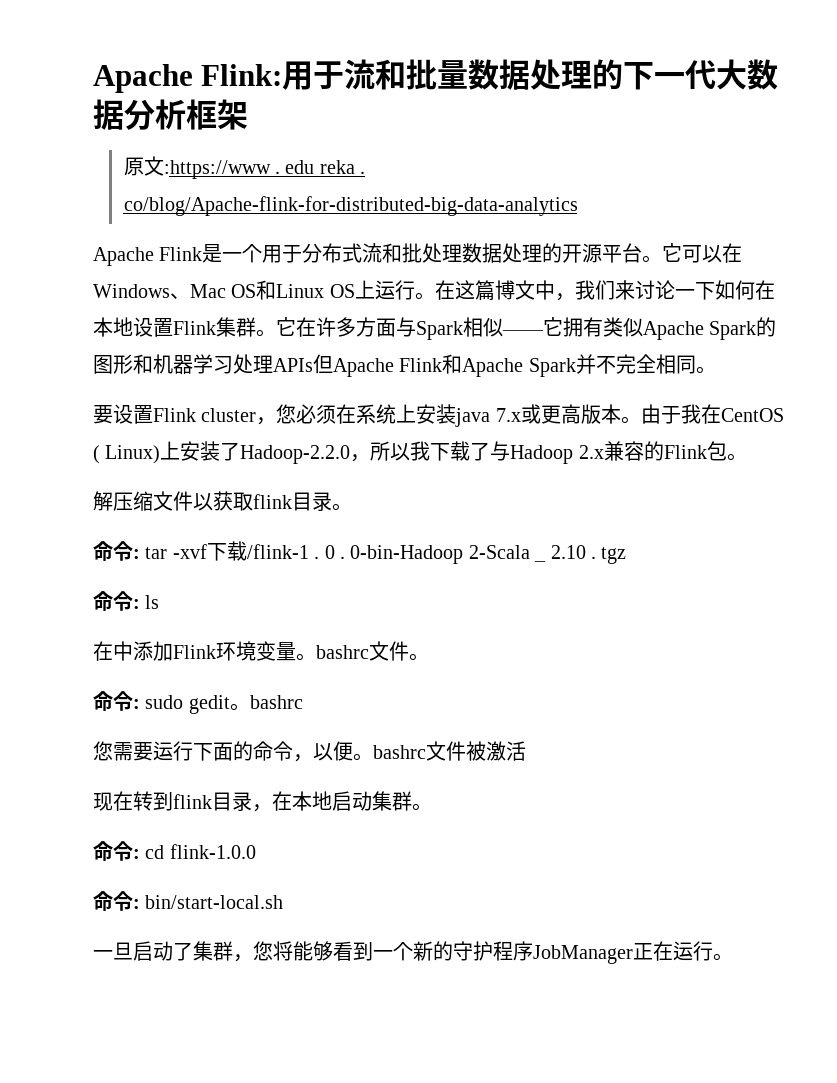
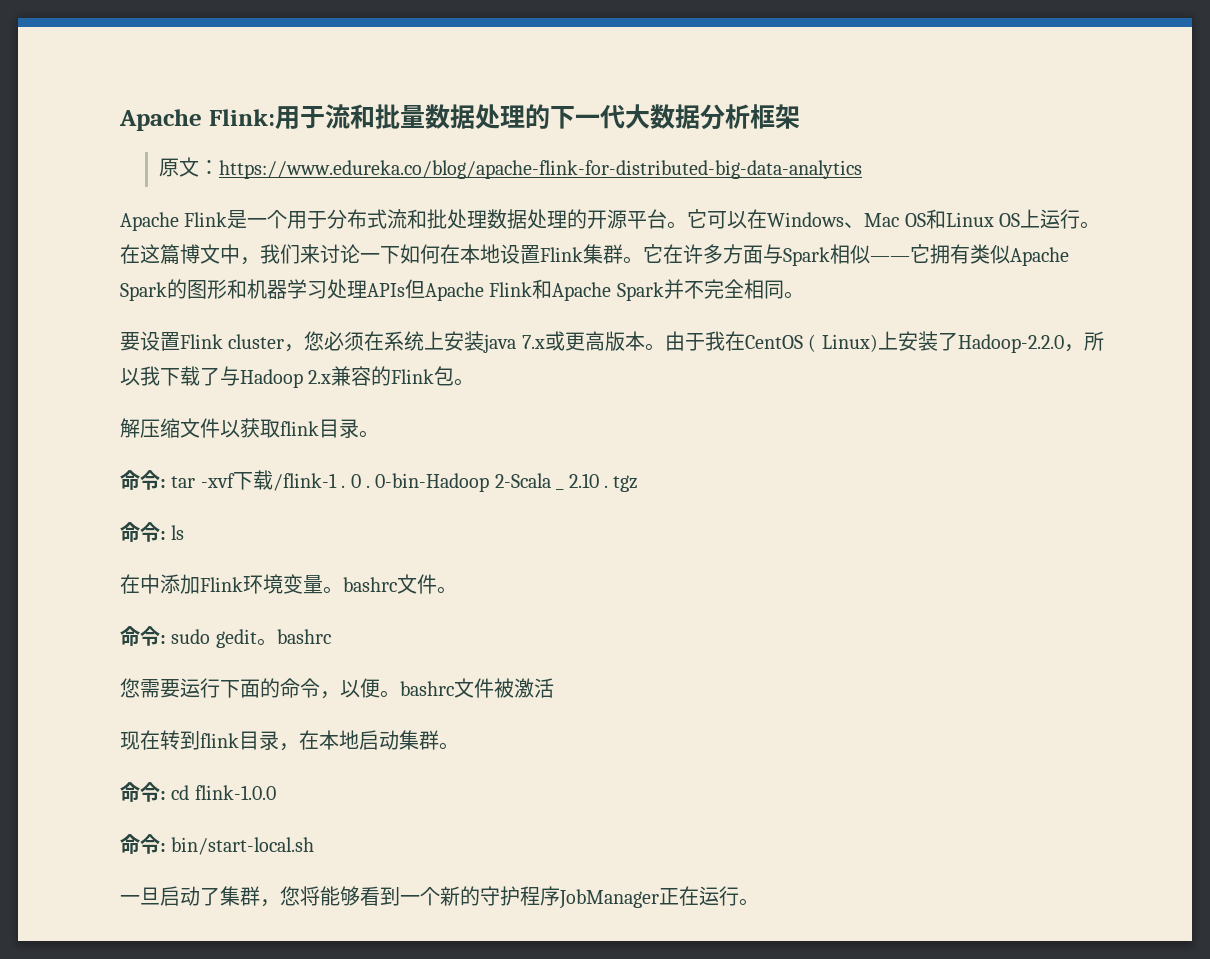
[163,160,366,179] [123,196,578,216] :https://www . edu reka . co/blog/Apache-flink-for-distributed-big-data-analytics -> [199,160,863,179] ：https://www.edureka.co/blog/apache-flink-for-distributed-big-data-analytics

